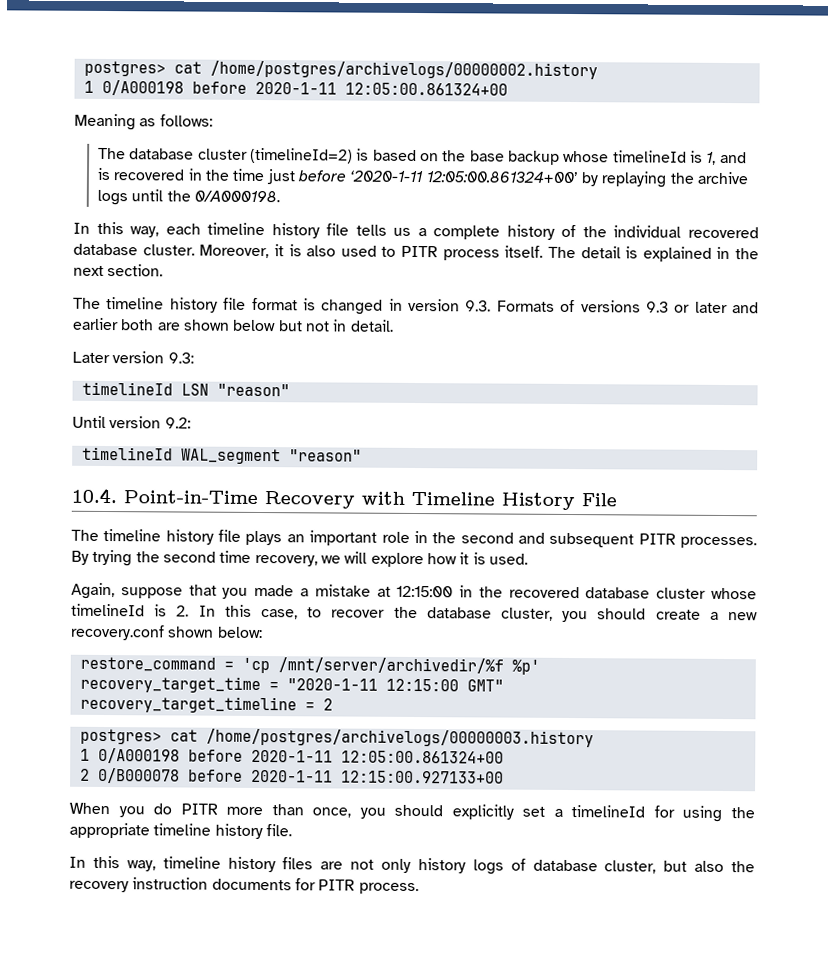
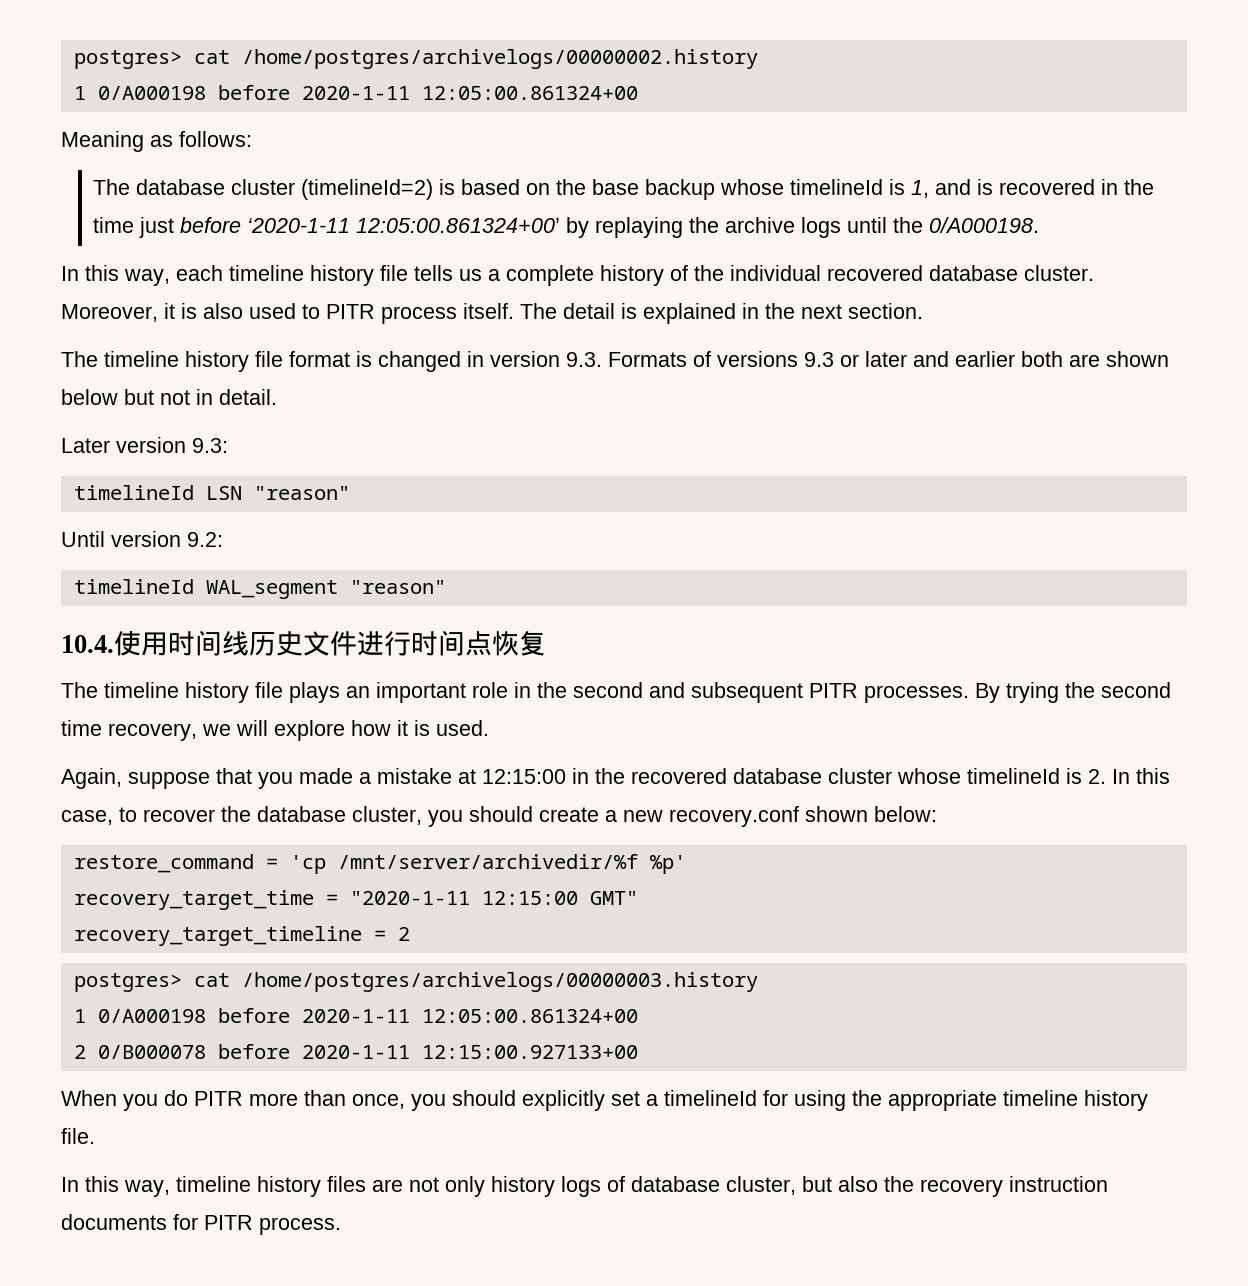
[123,490,617,511] Point-in-Time Recovery with Timeline History File -> [114,630,546,656] 使用时间线历史文件进行时间点恢复

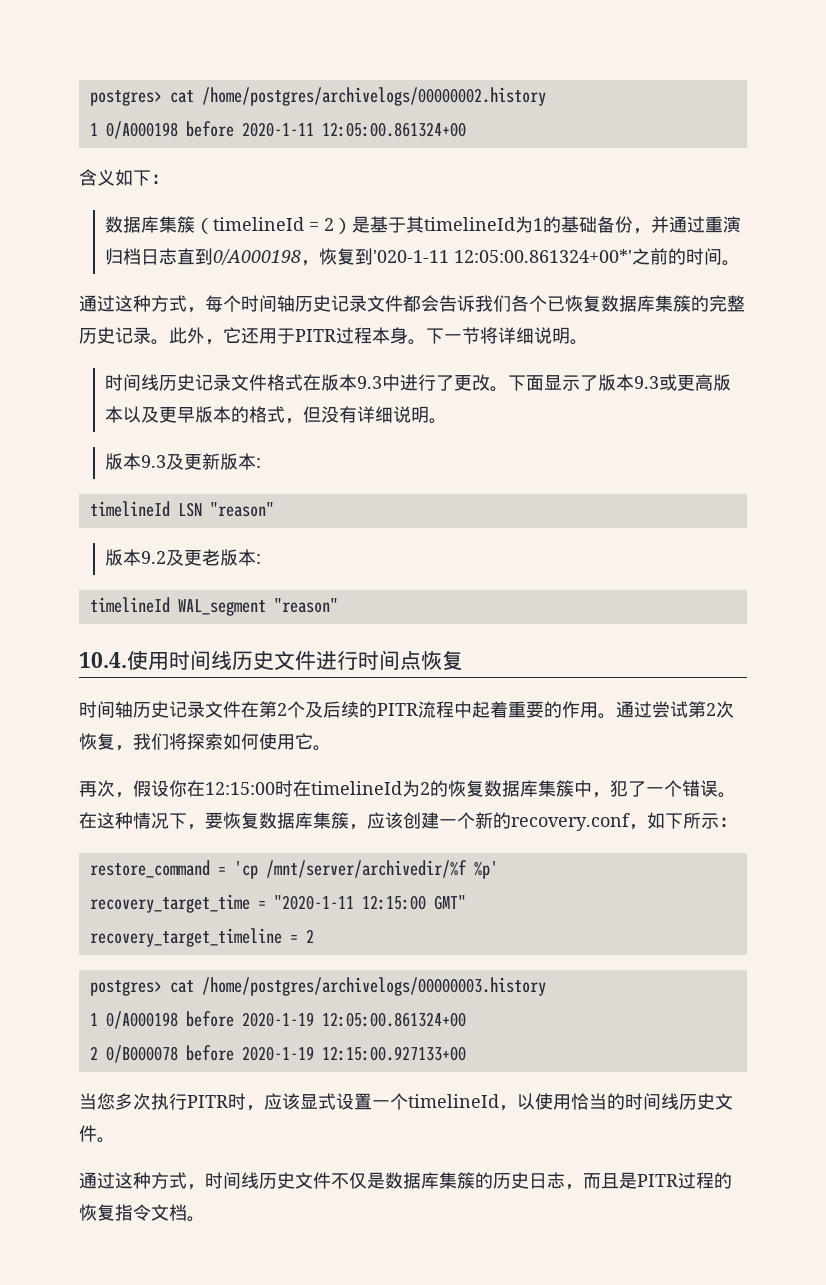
[61,131,252,152] [93,179,1155,200] [93,217,1040,238] [61,265,1094,286] [61,303,923,324] [61,351,1169,372] [61,389,277,405] [61,437,228,453] [73,485,350,500] [61,531,223,547] Meaning as follows: // The database cluster (timelineId=2) is based on the base backup whose timelineId is 1, and is recovered in the time just before ‘2020-1-11 12:05:00.861324+00’ by replaying the archive logs until the 0/A000198. // In this way, each timeline history file tells us a complete history of the individual recovered database cluster. Moreover, it is also used to PITR process itself. The detail is explained in the next section. // The timeline history file format is changed in version 9.3. Formats of versions 9.3 or later and earlier both are shown below but not in detail. // Later version 9.3: // timelineId LSN "reason" // Until version 9.2: -> [79,169,169,186] [105,216,742,234] [105,248,741,266] [79,295,745,313] [79,327,588,345] [105,374,732,392] [105,406,448,424] [105,453,262,470] [89,501,274,517] [105,549,262,566] 含义如下： // 数据库集簇（timelineId = 2）是基于其timelineId为1的基础备份，并通过重演归档日志直到0/A000198，恢复到'020-1-11 12:05:00.861324+00*'之前的时间。 // 通过这种方式，每个时间轴历史记录文件都会告诉我们各个已恢复数据库集簇的完整历史记录。此外，它还用于PITR过程本身。下一节将详细说明。 // 时间线历史记录文件格式在版本9.3中进行了更改。下面显示了版本9.3或更高版本以及更早版本的格式，但没有详细说明。 // 版本9.3及更新版本: // timelineId LSN "reason" // 版本9.2及更老版本:
[61,682,1171,703] [61,720,489,741] [61,768,1170,789] [61,806,937,827] The timeline history file plays an important role in the second and subsequent PITR processes. By trying the second time recovery, we will explore how it is used. // Again, suppose that you made a mistake at 12:15:00 in the recovered database cluster whose timelineId is 2. In this case, to recover the database cluster, you should create a new recovery.conf shown below: -> [79,701,734,719] [79,733,331,751] [79,780,736,798] [79,812,737,831] 时间轴历史记录文件在第2个及后续的PITR流程中起着重要的作用。通过尝试第2次恢复，我们将探索如何使用它。 // 再次，假设你在12:15:00时在timelineId为2的恢复数据库集簇中，犯了一个错误。在这种情况下，要恢复数据库集簇，应该创建一个新的recovery.conf，如下所示：
[301,1009,410,1023] 2020-1-11 -> [241,1012,314,1027] 2020-1-19
[301,1045,410,1059] 2020-1-11 -> [241,1046,314,1061] 2020-1-19
[61,1090,1148,1111] [61,1128,95,1144] [61,1176,1108,1197] [61,1214,341,1235] When you do PITR more than once, you should explicitly set a timelineId for using the appropriate timeline history file. // In this way, timeline history files are not only history logs of database cluster, but also the recovery instruction documents for PITR process. -> [79,1093,733,1111] [79,1125,115,1143] [79,1172,732,1190] [79,1204,205,1222] 当您多次执行PITR时，应该显式设置一个timelineId，以使用恰当的时间线历史文件。 // 通过这种方式，时间线历史文件不仅是数据库集簇的历史日志，而且是PITR过程的恢复指令文档。

